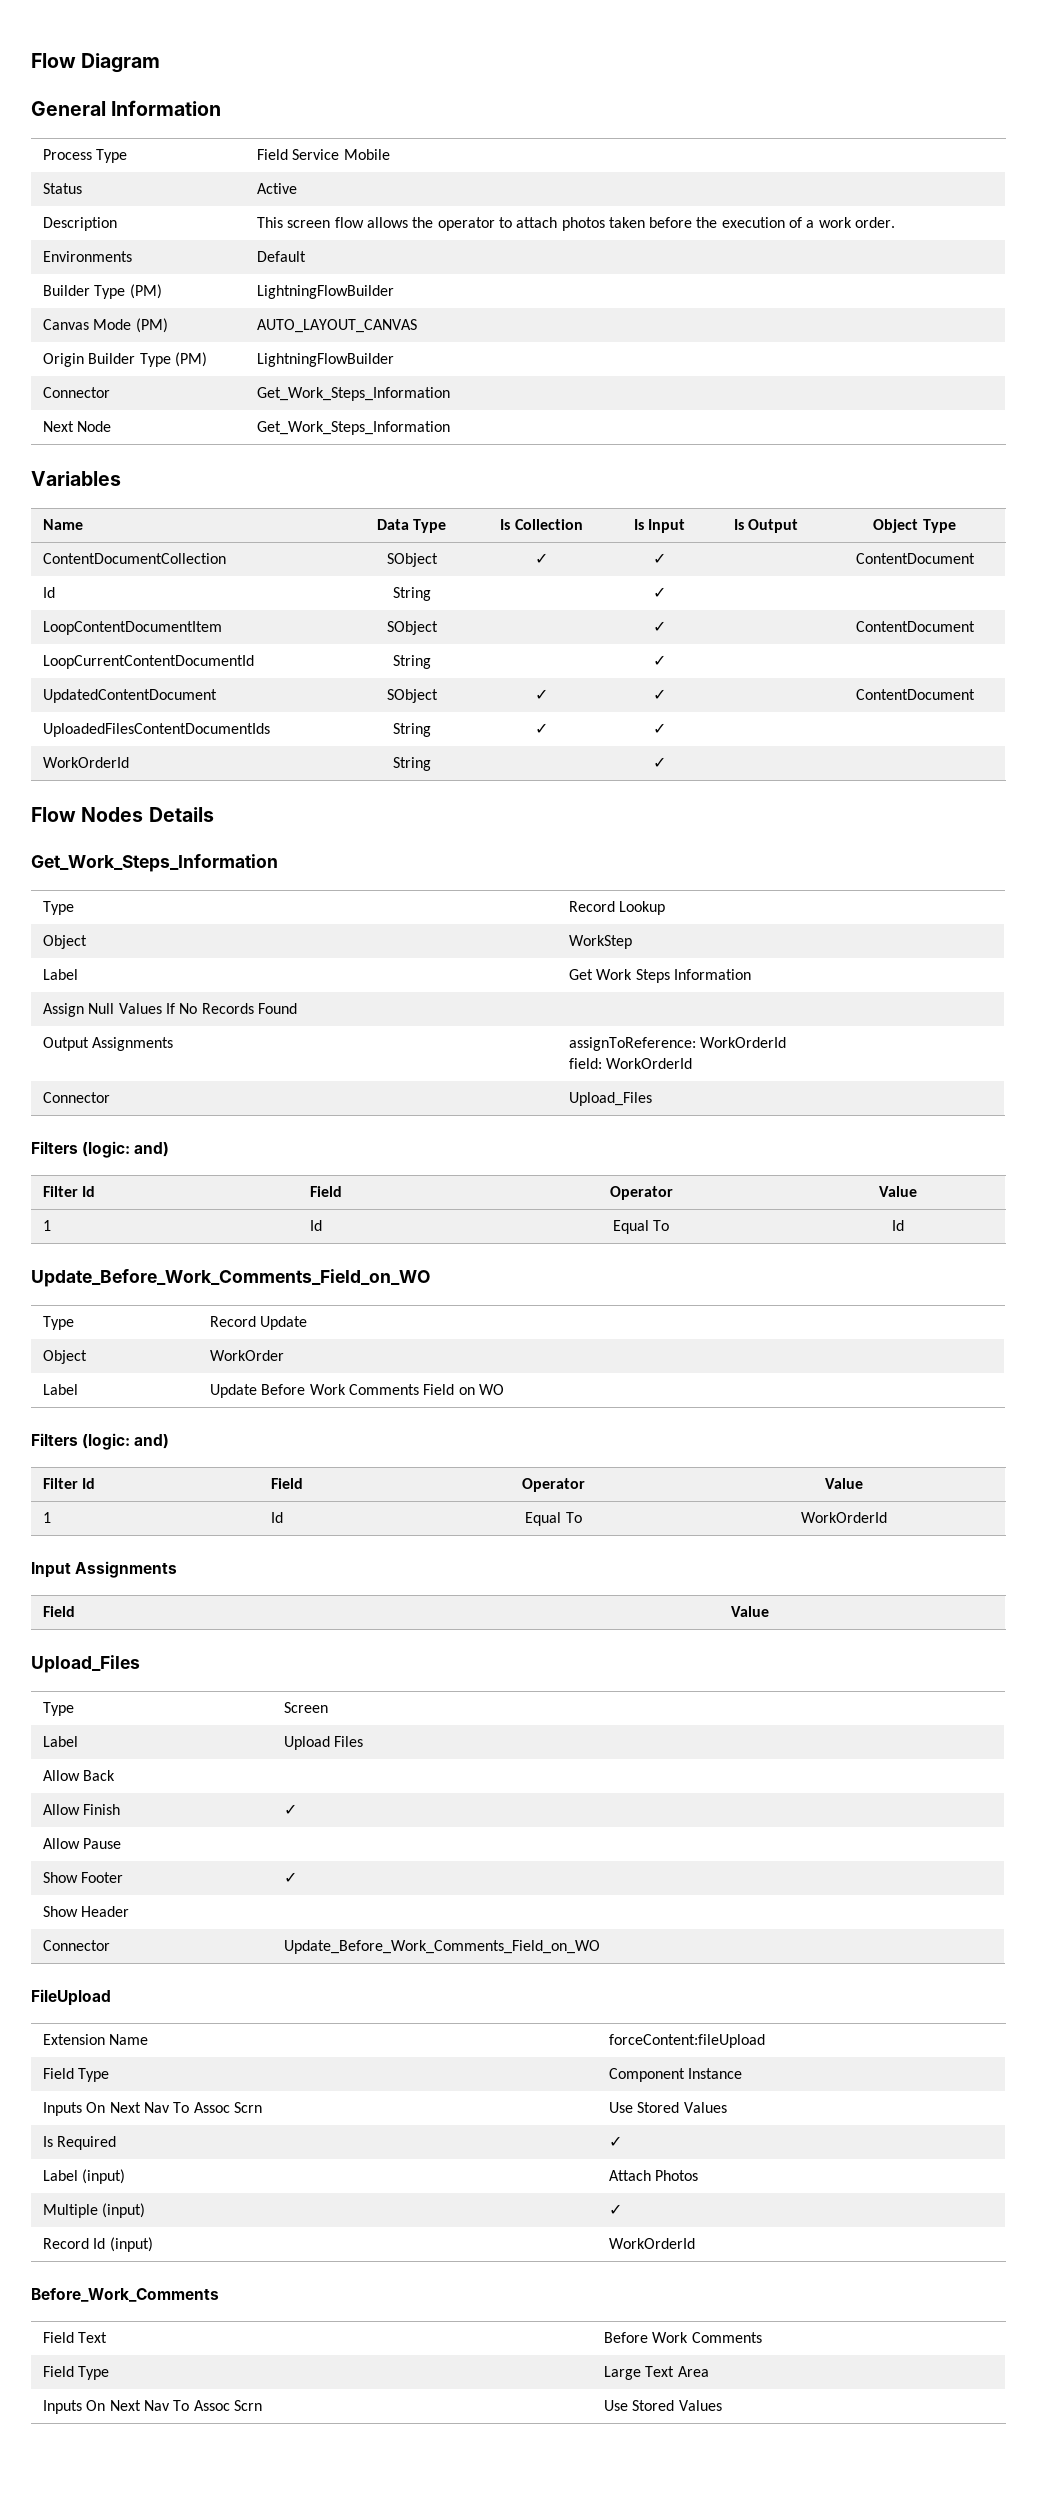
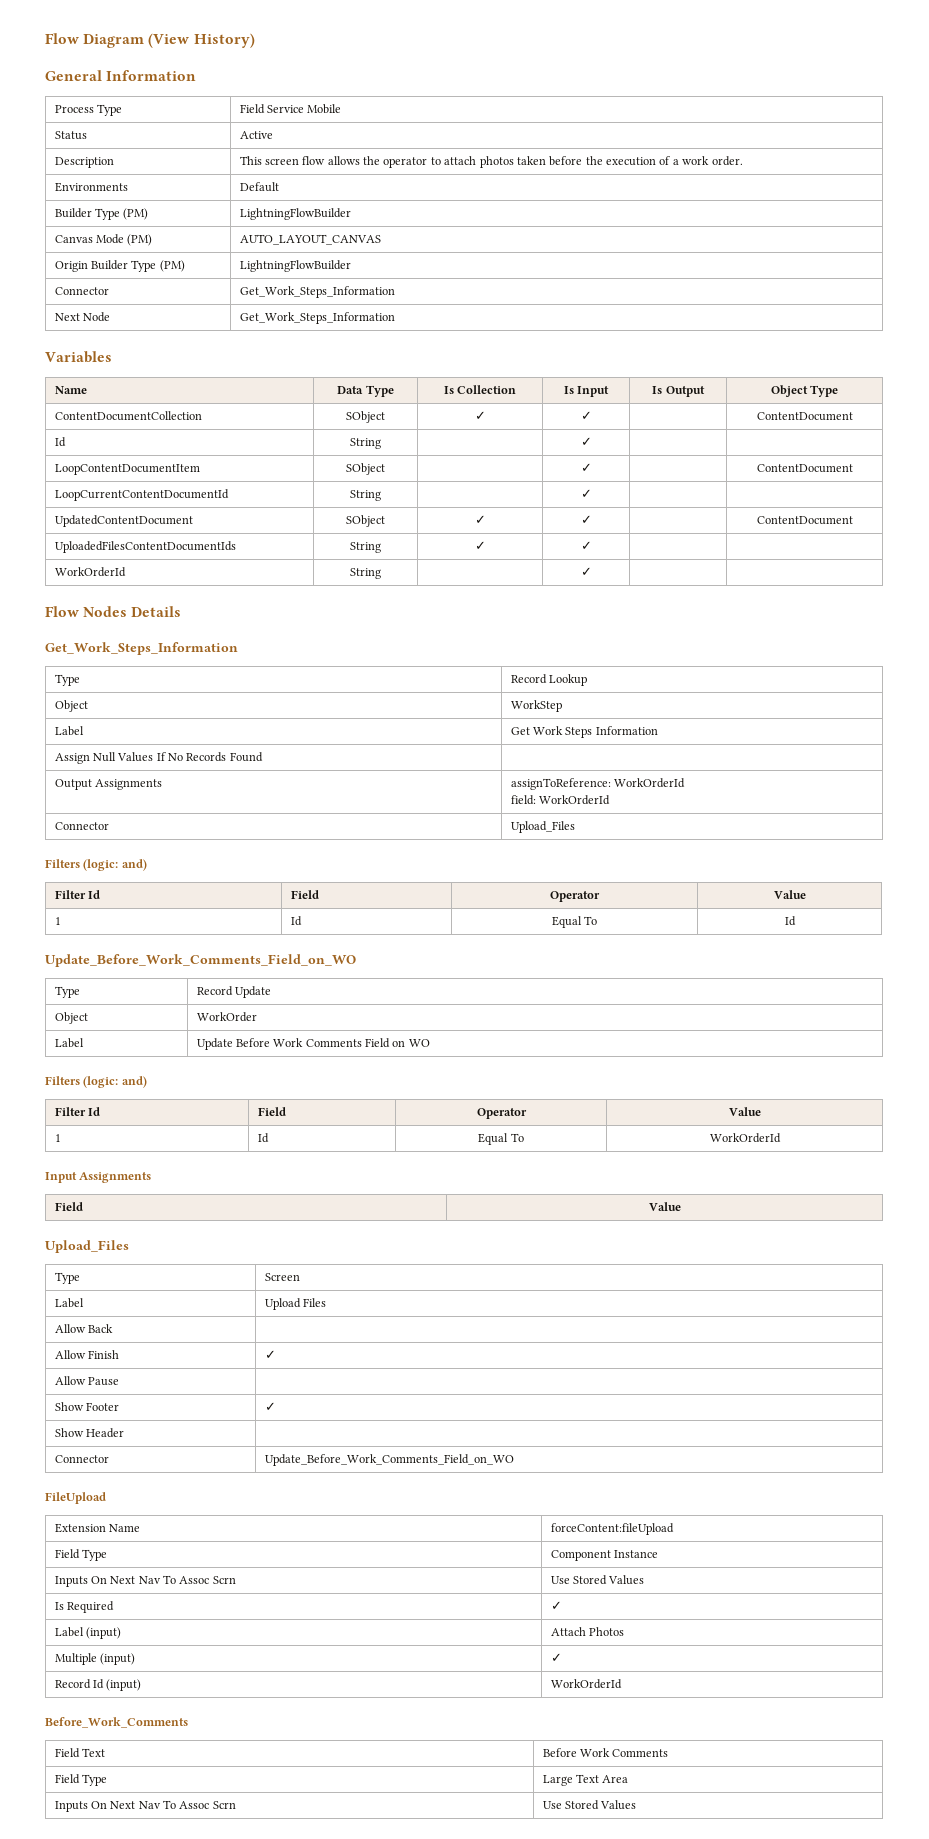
(161, 63) none -> [148,33,255,48] (View History)

